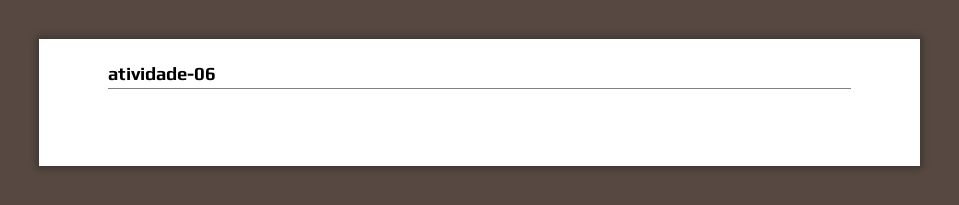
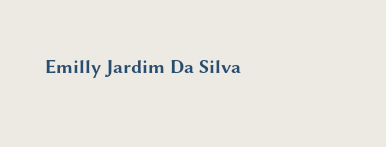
[108,67,216,81] atividade-06 -> [45,59,242,78] Emilly Jardim Da Silva

